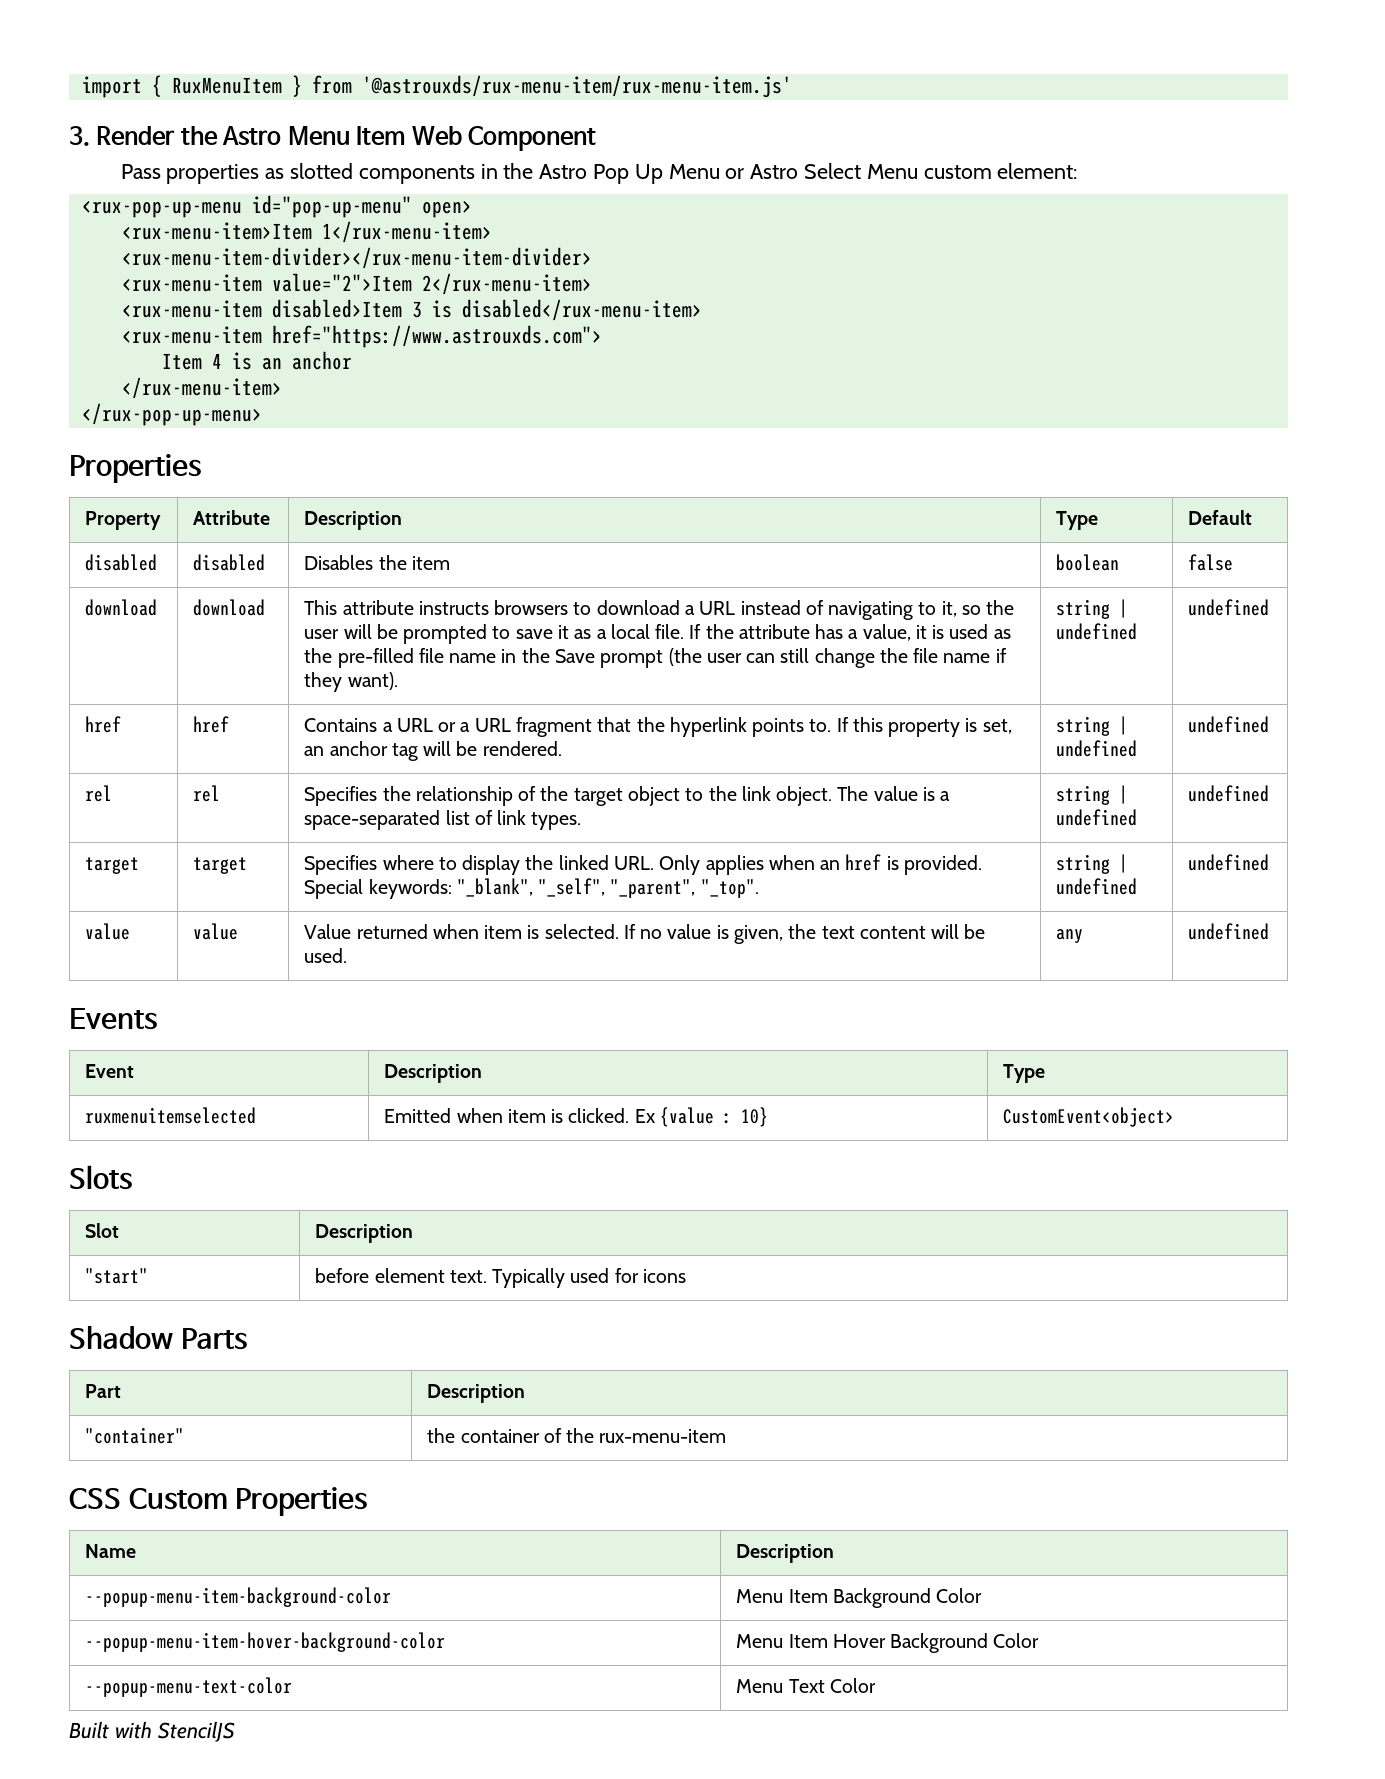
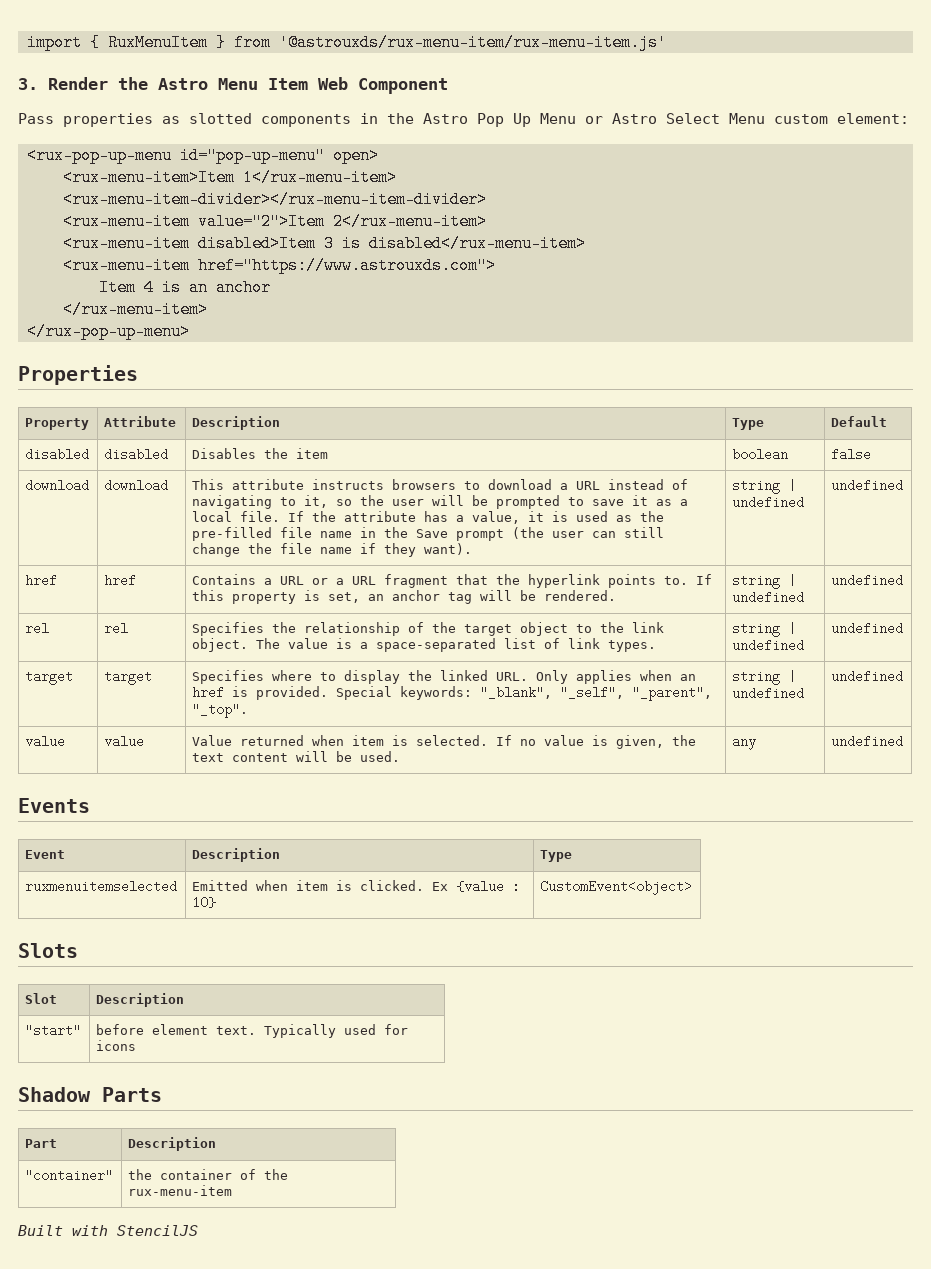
[69,1487,368,1516] [85,1544,137,1558] [736,1544,835,1563] [85,1587,392,1607] [736,1588,983,1608] [85,1632,446,1652] [736,1633,1040,1653] [85,1677,293,1697] [736,1678,876,1693] // CSS Custom Properties // Name | Description // --popup-menu-item-background-color | Menu Item Background Color // --popup-menu-item-hover-background-color | Menu Item Hover Background Color // --popup-menu-text-color | Menu Text Color -> (233, 1190) none

